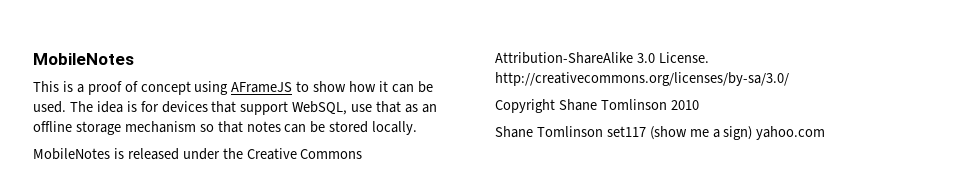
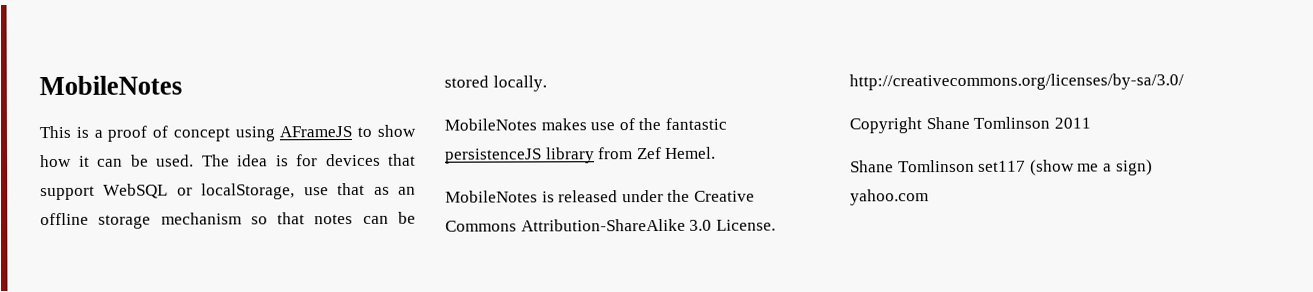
[292,101,348,115] WebSQL, -> [103,183,296,200] WebSQL or localStorage,
(418, 128) none -> [444,117,727,131] [445,146,717,164] // MobileNotes makes use of the fantastic persistenceJS library from Zef Hemel.
[670,100,699,110] 2010 -> [1053,117,1091,129] 2011

